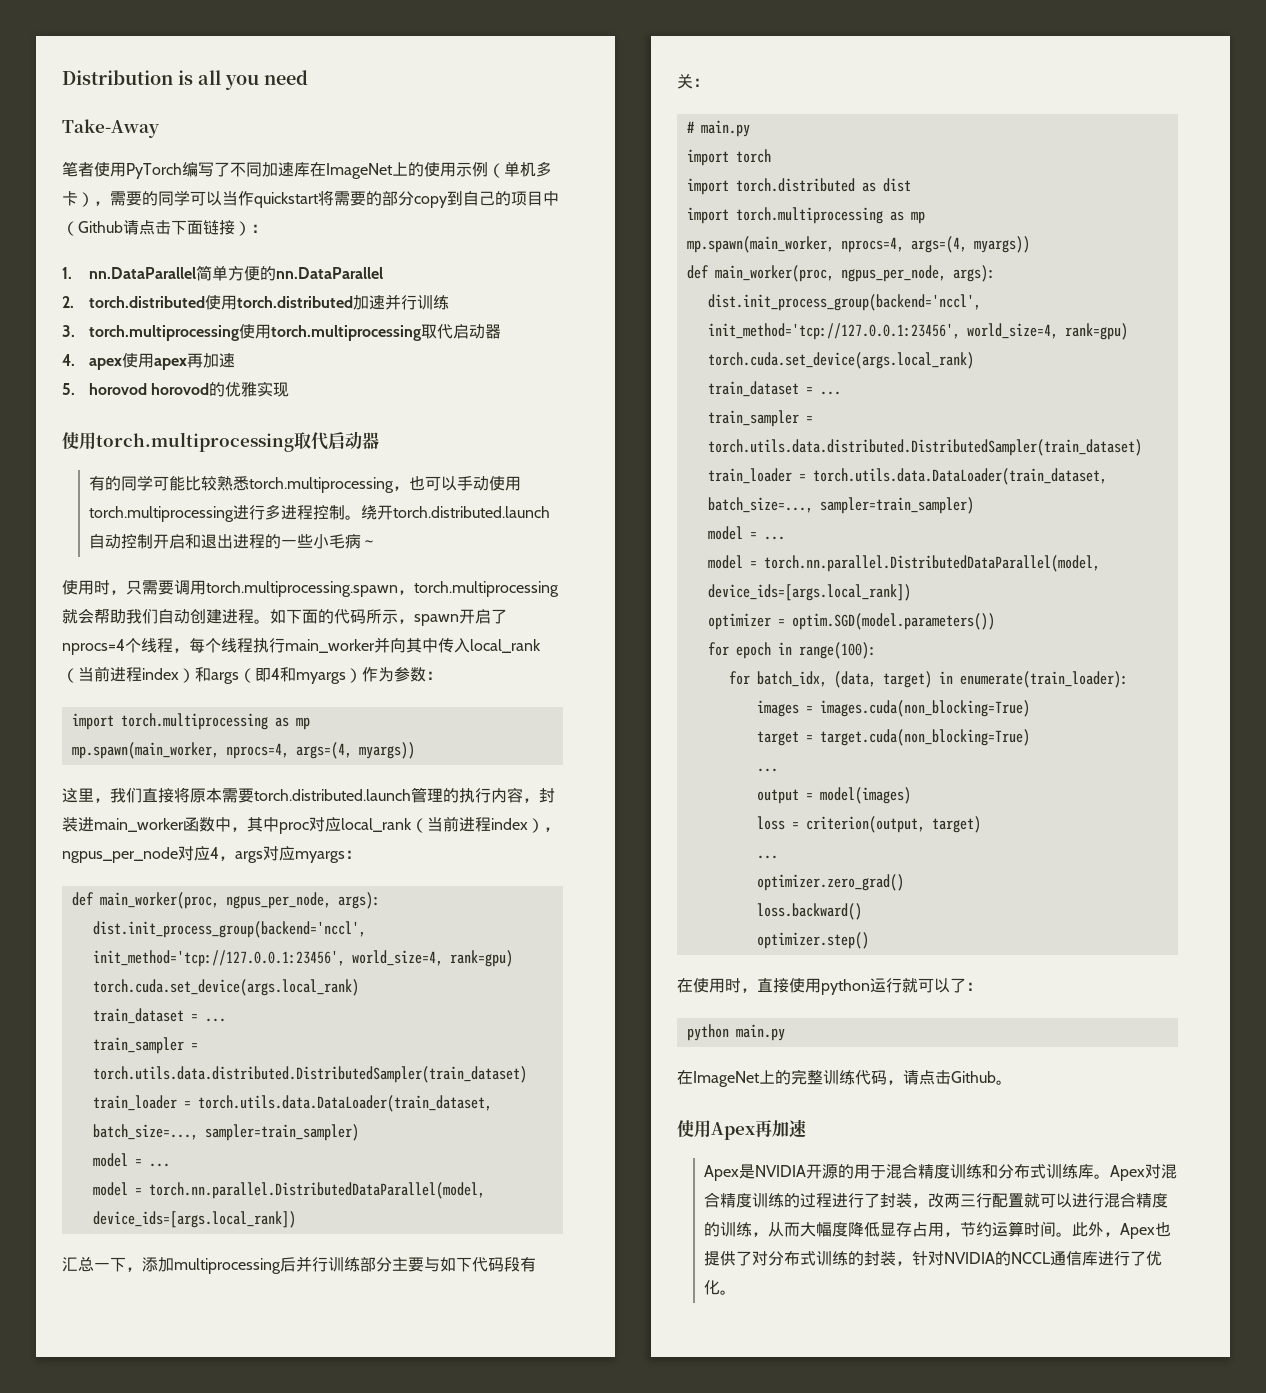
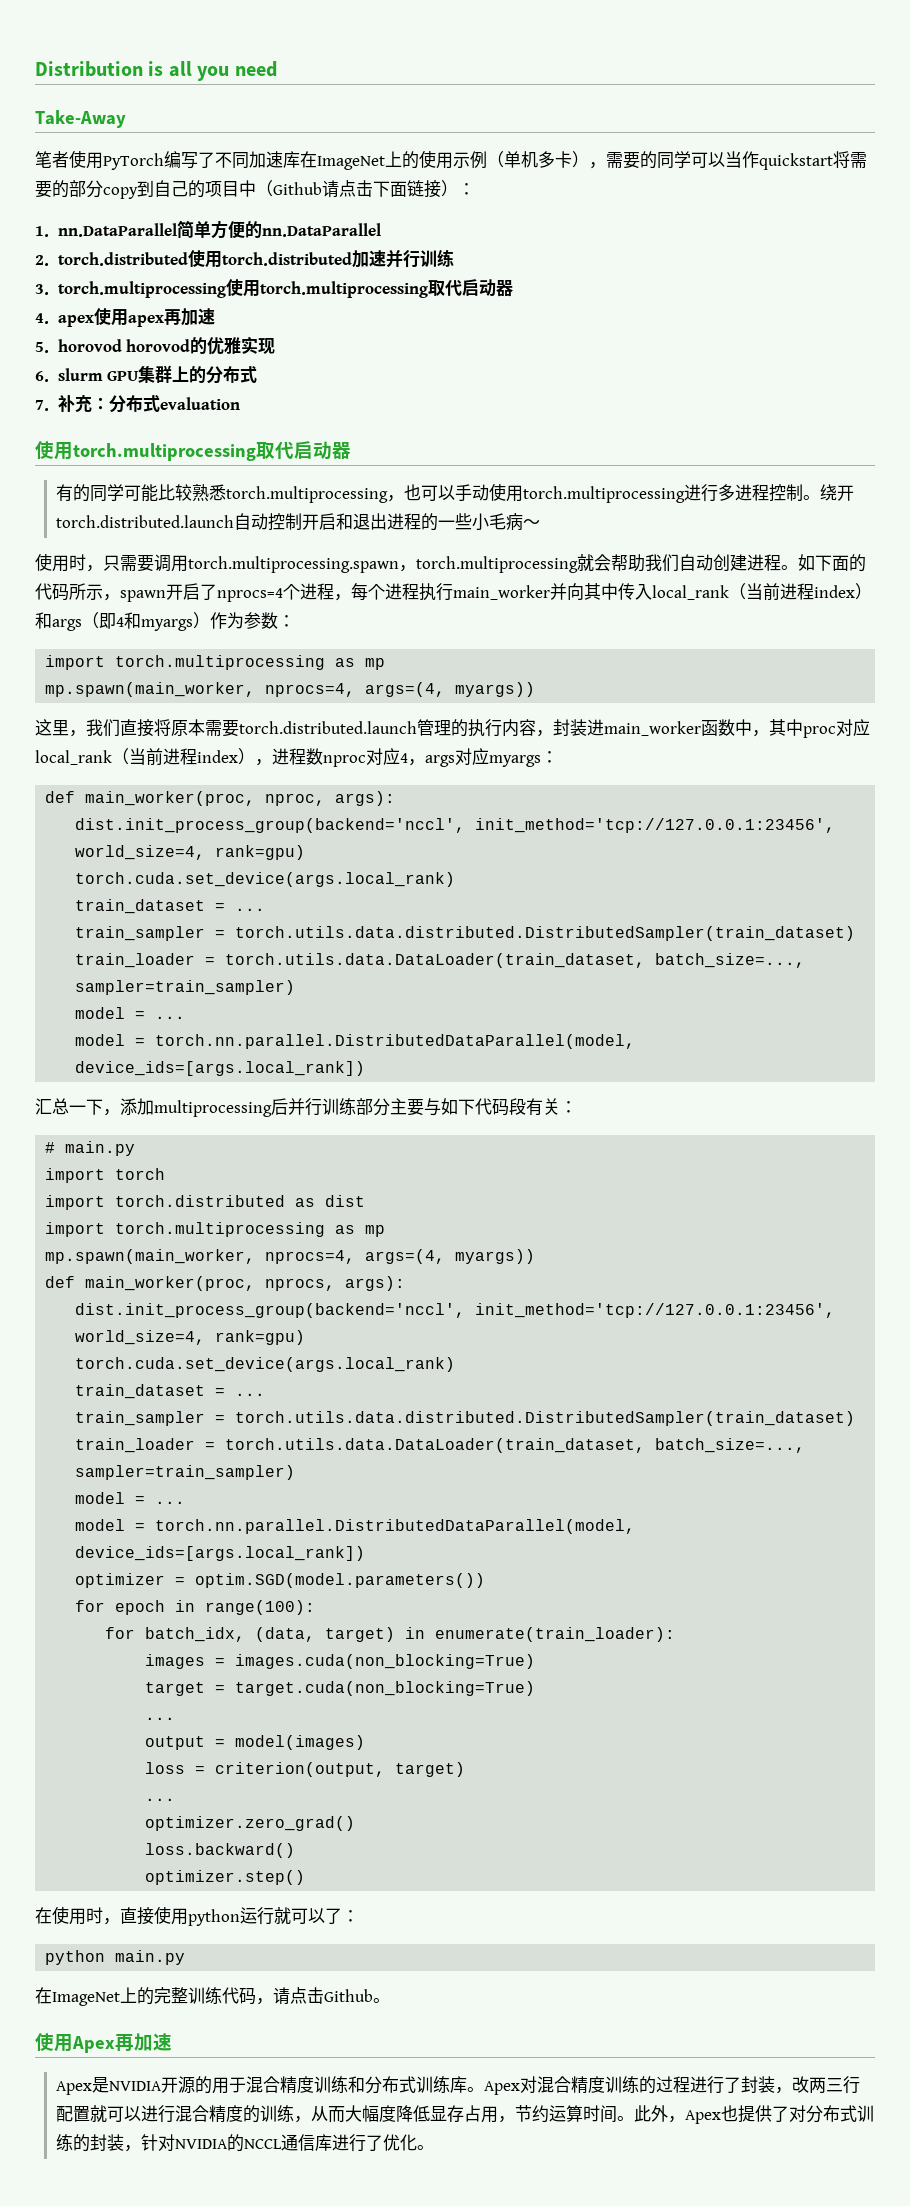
(290, 389) none -> [35,365,258,384] [35,395,240,413] // 6. slurm GPU集群上的分布式 // 7.补充：分布式evaluation
[141,638,157,653] 线 -> [300,583,317,600] 进
[221,638,237,653] 线 -> [385,583,402,600] 进
[62,847,178,863] ngpus_per_node -> [272,748,366,767] 进程数nproc
[225,892,331,909] ngpus_per_node, -> [265,793,326,806] nproc,
[840,265,946,282] ngpus_per_node, -> [265,1278,336,1291] nprocs,

